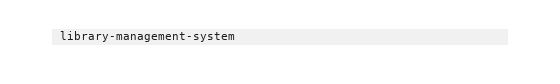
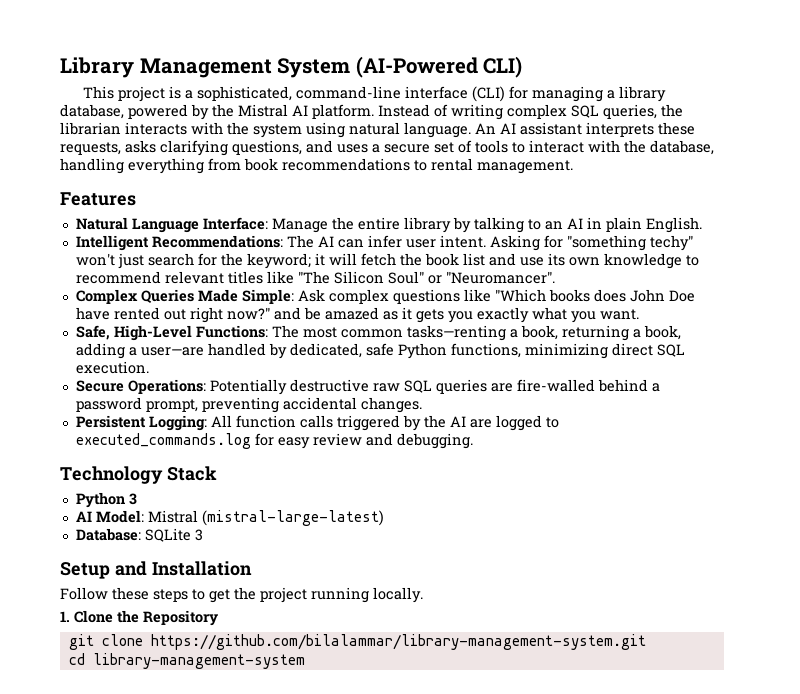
(59, 36) none -> [60,56,523,78] [83,86,667,102] [60,104,683,120] [60,122,695,138] [60,140,714,156] [60,158,573,174] [60,192,136,206] [75,217,702,233] [75,235,693,251] [75,253,699,269] [75,271,555,284] [75,289,695,304] [75,307,639,323] [75,325,681,341] [75,343,685,359] [75,361,149,374] [75,379,660,395] [75,397,422,413] [75,415,559,431] [75,433,473,449] [60,466,217,484] [75,492,137,508] [75,510,384,526] [75,528,203,542] [60,561,252,579] [60,587,423,603] [60,610,218,626] [68,634,646,650] [68,653,85,665] Library Management System (AI-Powered CLI) // This project is a sophisticated, command-line interface (CLI) for managing a library database, powered by the Mistral AI platform. Instead of writing complex SQL queries, the librarian interacts with the system using natural language. An AI assistant interprets these requests, asks clarifying questions, and uses a secure set of tools to interact with the database, handling everything from book recommendations to rental management. // Features // Natural Language Interface: Manage the entire library by talking to an AI in plain English. // Intelligent Recommendations: The AI can infer user intent. Asking for "something techy" won't just search for the keyword; it will fetch the book list and use its own knowledge to recommend relevant titles like "The Silicon Soul" or "Neuromancer". // Complex Queries Made Simple: Ask complex questions like "Which books does John Doe have rented out right now?" and be amazed as it gets you exactly what you want. // Safe, High-Level Functions: The most common tasks—renting a book, returning a book, adding a user—are handled by dedicated, safe Python functions, minimizing direct SQL execution. // Secure Operations: Potentially destructive raw SQL queries are fire-walled behind a password prompt, preventing accidental changes. // Persistent Logging: All function calls triggered by the AI are logged to executed_commands.log for easy review and debugging. // Technology Stack // Python 3 // AI Model: Mistral (mistral-large-latest) // Database: SQLite 3 // Setup and Installation // Follow these steps to get the project running locally. // 1. Clone the Repository // git clone https://github.com/bilalammar/library-management-system.git // cd

